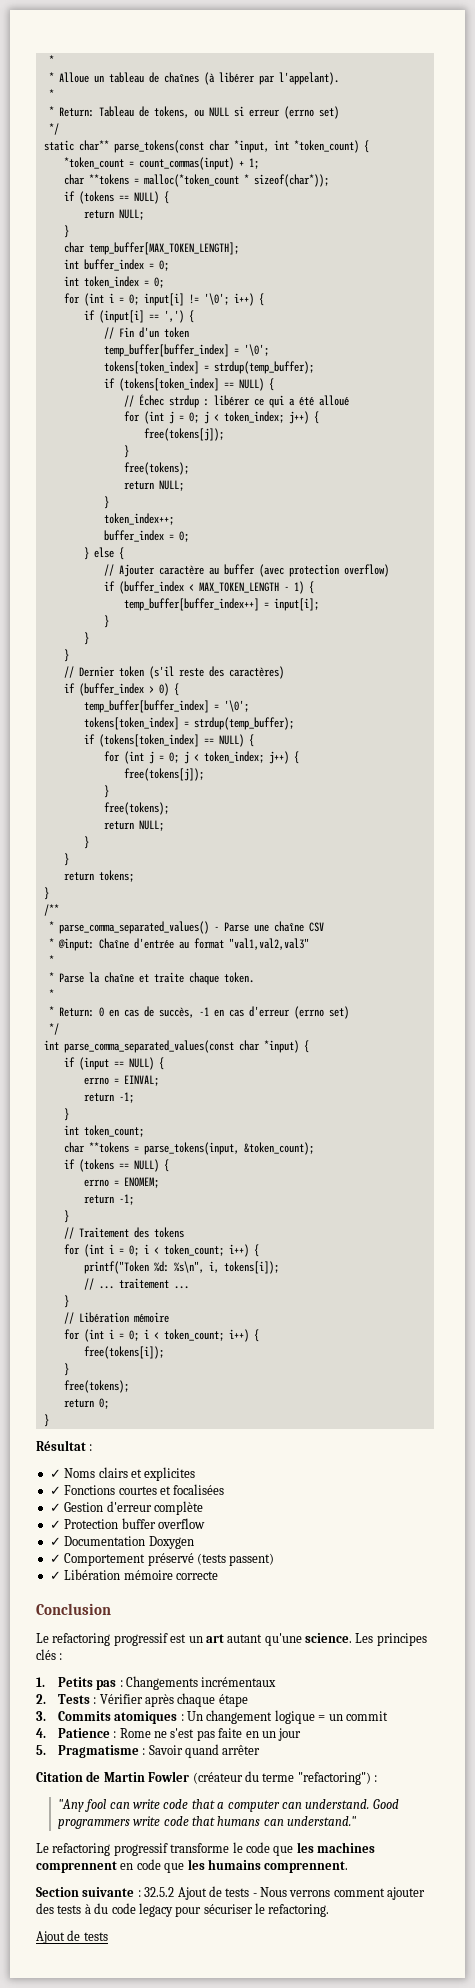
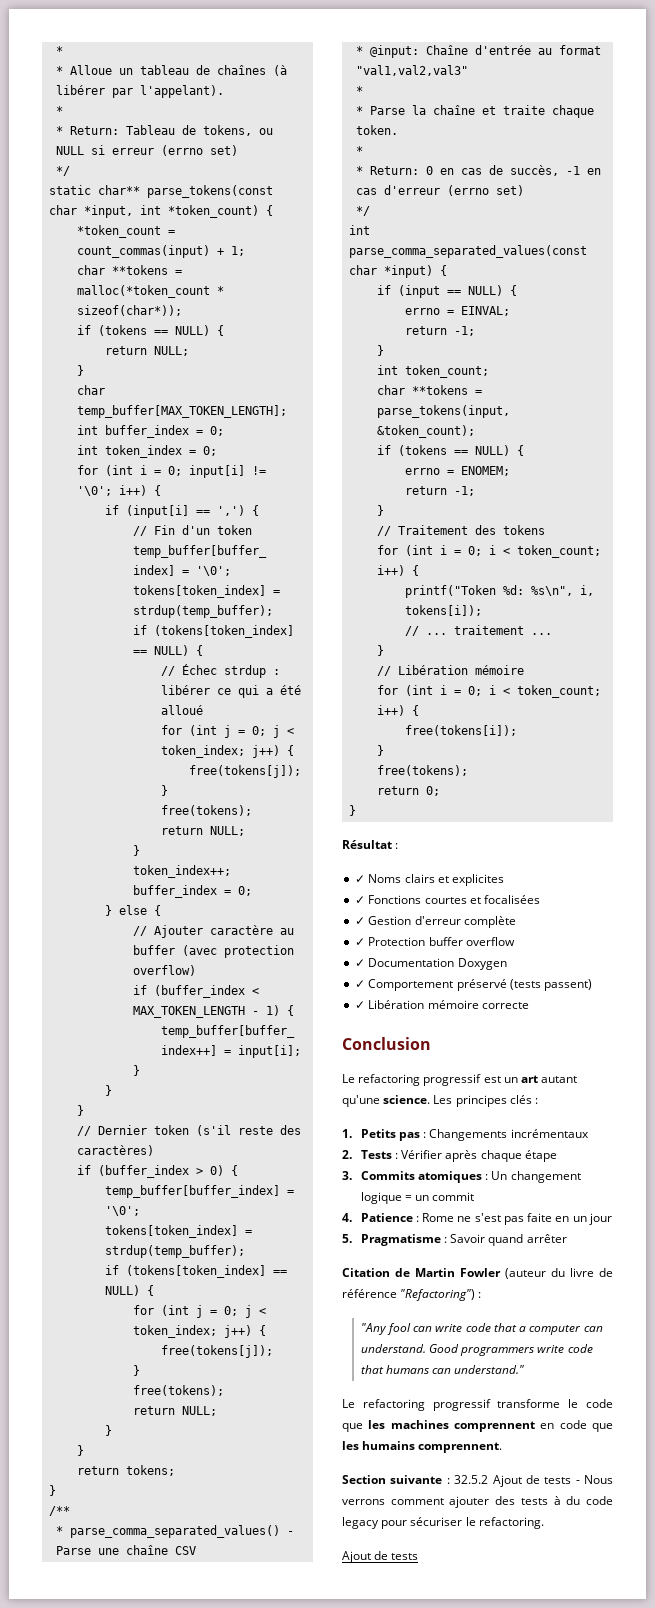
[192,1771,371,1785] (créateur du terme "refactoring") -> [505,1268,613,1279] [342,1289,476,1301] (auteur du livre de référence "Refactoring")

